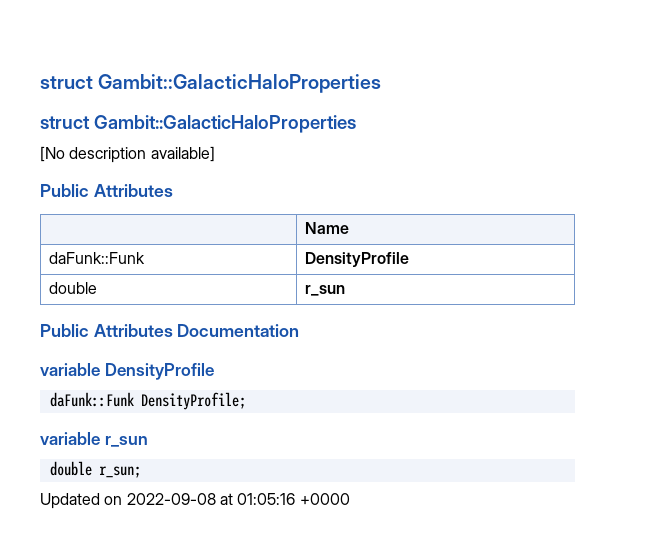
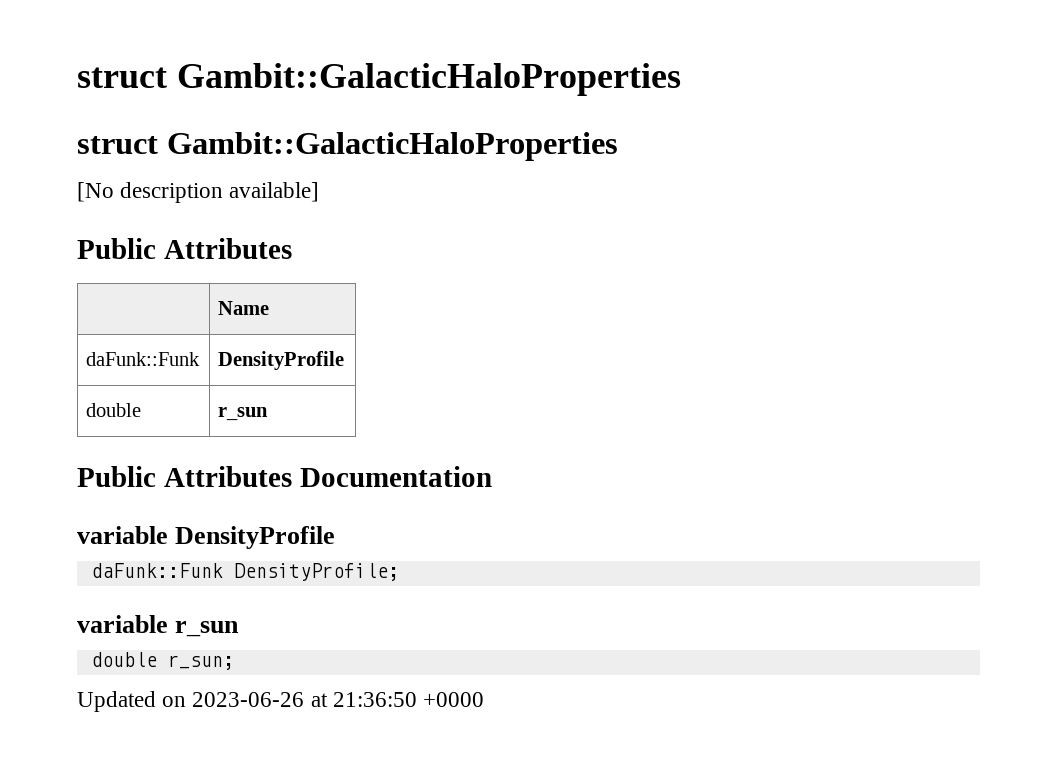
[126,493,296,505] 2022-09-08 at 01:05:16 -> [192,692,417,707] 2023-06-26 at 21:36:50

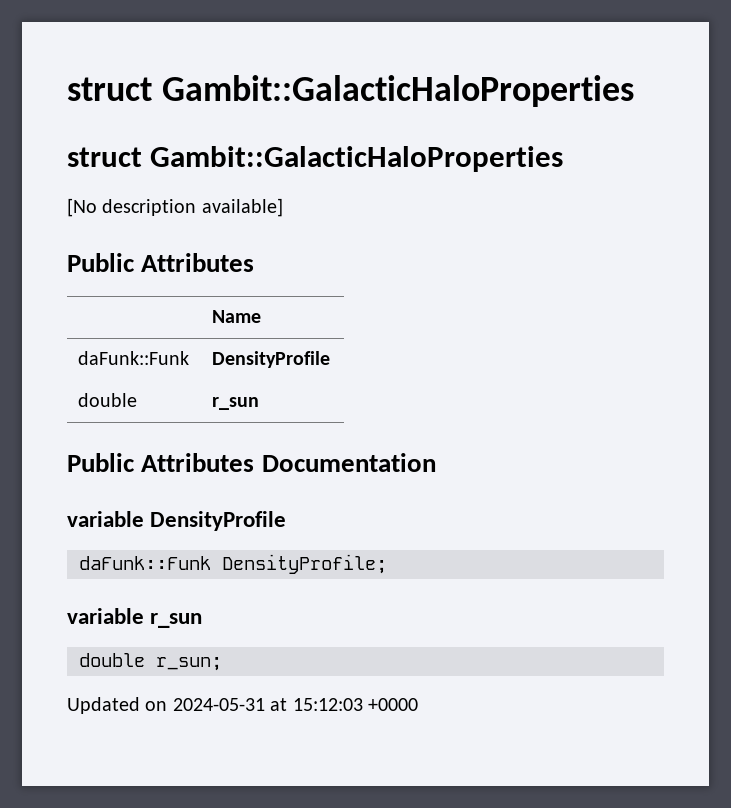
[192,692,417,707] 2023-06-26 at 21:36:50 -> [172,698,363,711] 2024-05-31 at 15:12:03

